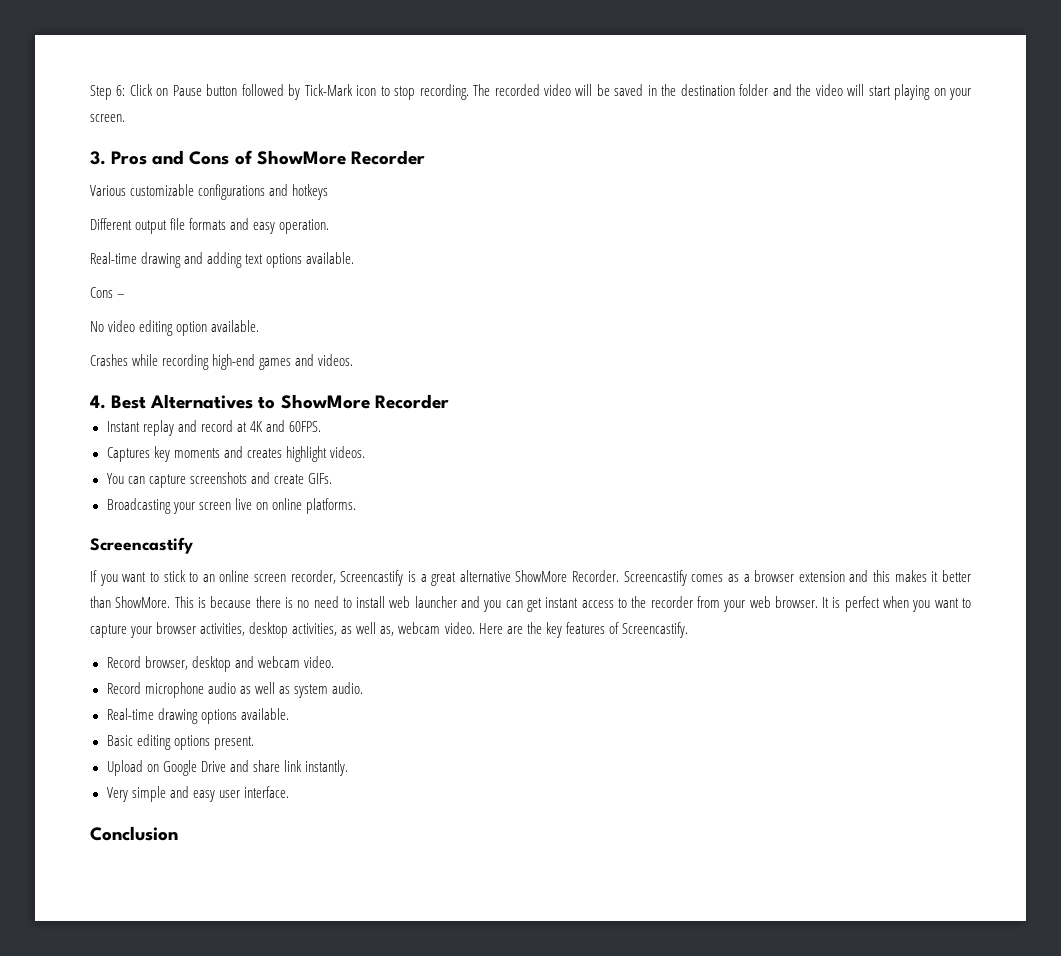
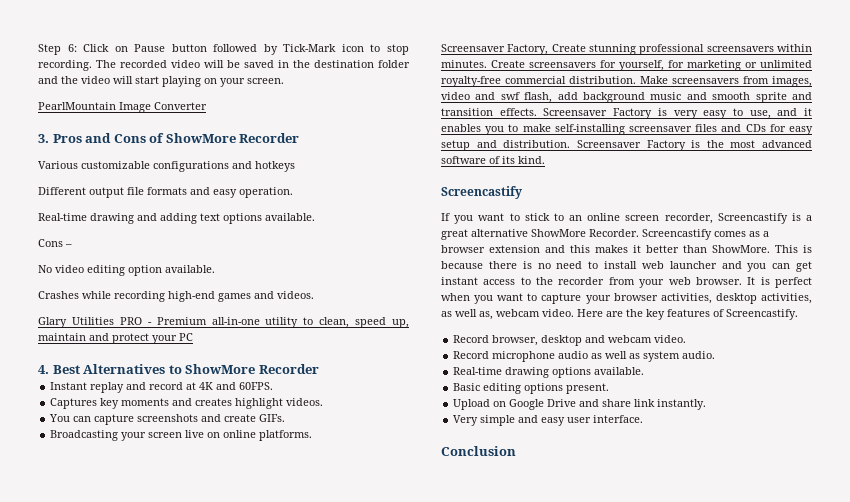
(125, 118) none -> [38,102,207,113] // PearlMountain Image Converter
(354, 360) none -> [38,317,409,328] [38,333,193,344] // Glary Utilities PRO - Premium all-in-one utility to clean, speed up, maintain and protect your PC
(356, 506) none -> [441,44,812,55] [441,60,812,71] [441,76,812,87] [441,92,812,103] [441,108,812,119] [441,124,813,135] [441,140,812,151] [441,156,545,164] // Screensaver Factory, Create stunning professional screensavers within minutes. Create screensavers for yourself, for marketing or unlimited royalty-free commercial distribution. Make screensavers from images, video and swf flash, add background music and smooth sprite and transition effects. Screensaver Factory is very easy to use, and it enables you to make self-installing screensaver files and CDs for easy setup and distribution. Screensaver Factory is the most advanced software of its kind.

